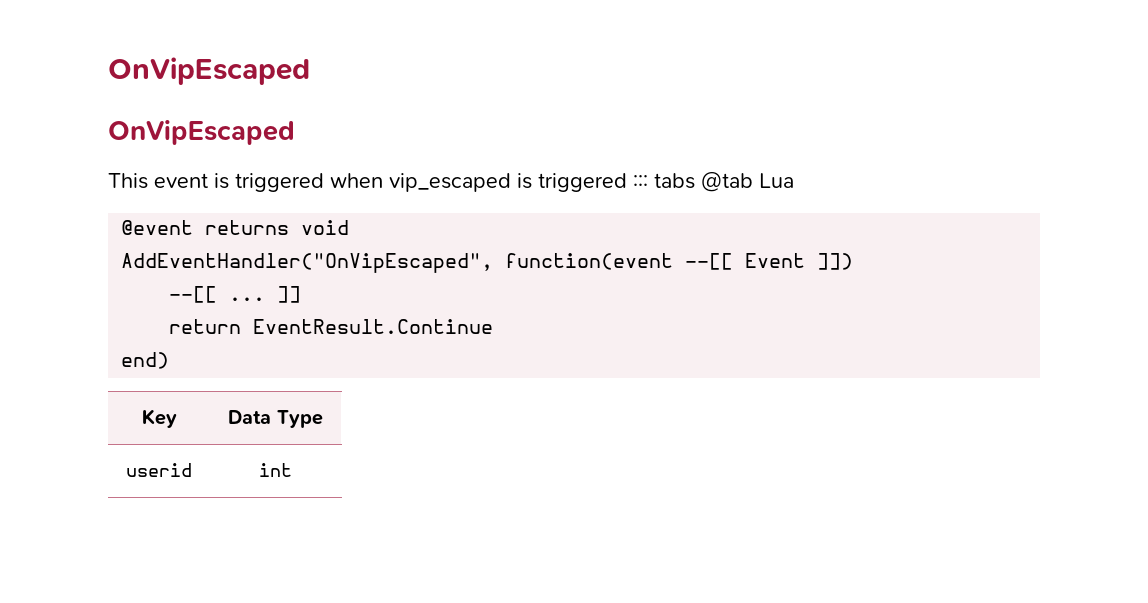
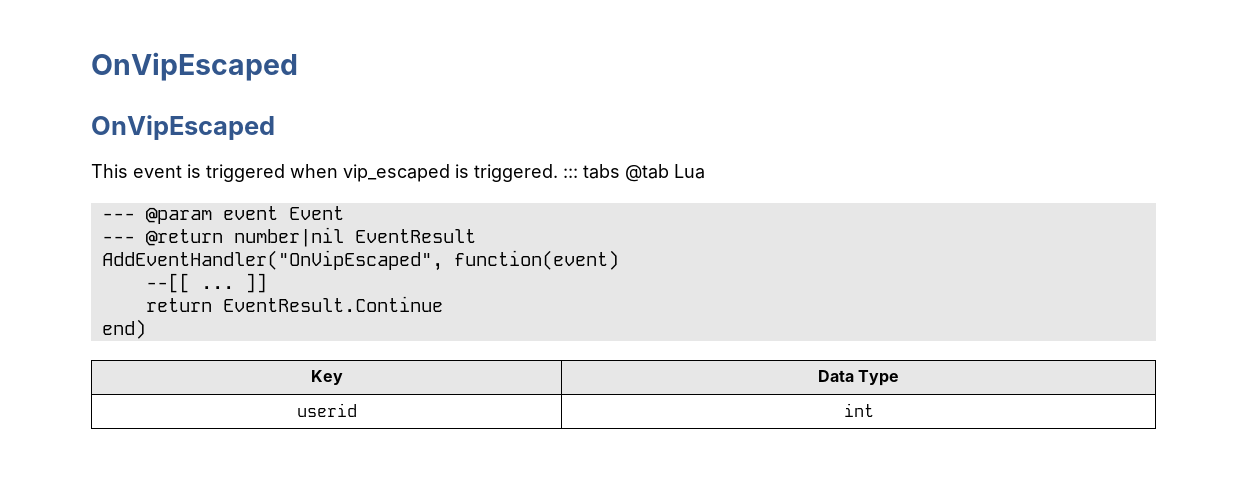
[538,173,627,192] triggered -> [474,164,558,182] triggered.
[121,220,350,235] [121,253,854,273] @event returns void // AddEventHandler("OnVipEscaped", function(event --[[ Event ]]) -> [101,206,344,224] [101,227,476,247] [101,250,619,271] --- @param event Event // --- @return number|nil EventResult // AddEventHandler("OnVipEscaped", function(event)

